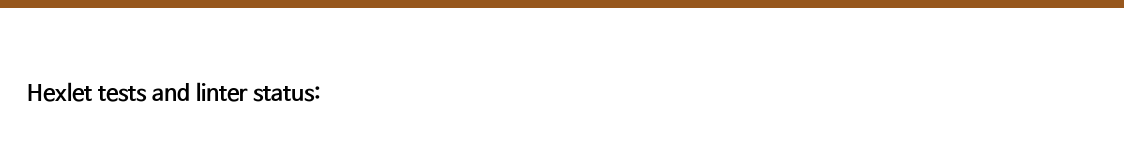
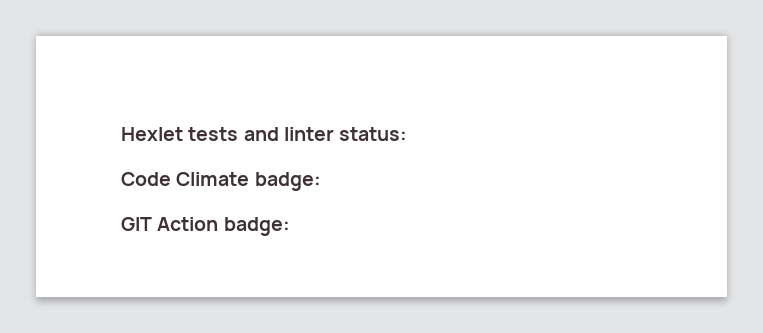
(321, 94) none -> [121,172,321,191] [121,217,290,236] // Code Climate badge: // GIT Action badge:

